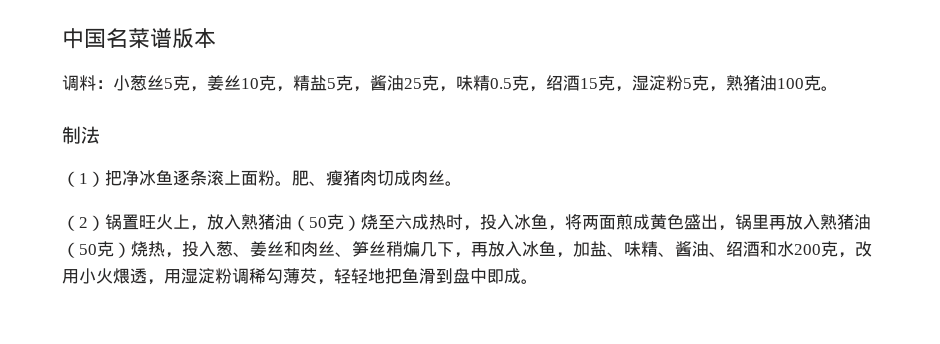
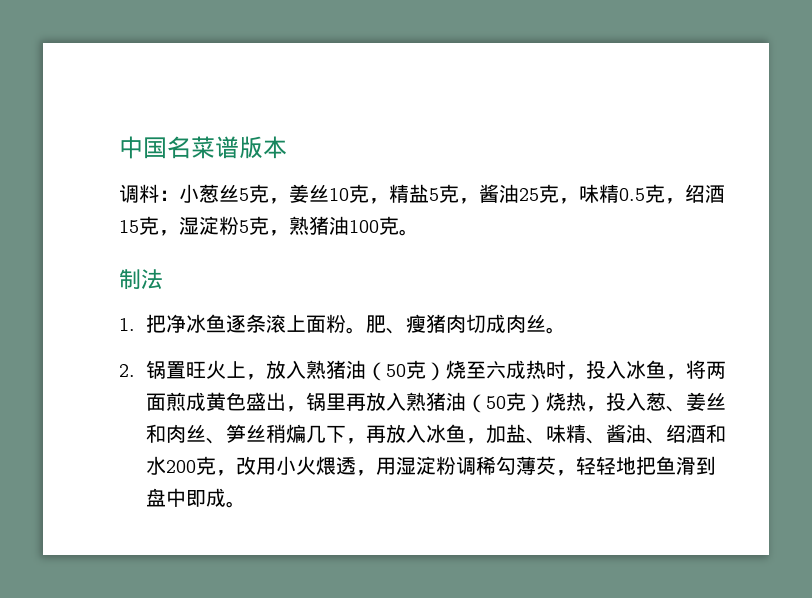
[62,171,105,187] （1） -> [119,318,135,331] 1.
[62,215,105,231] （2） -> [119,364,135,377] 2.

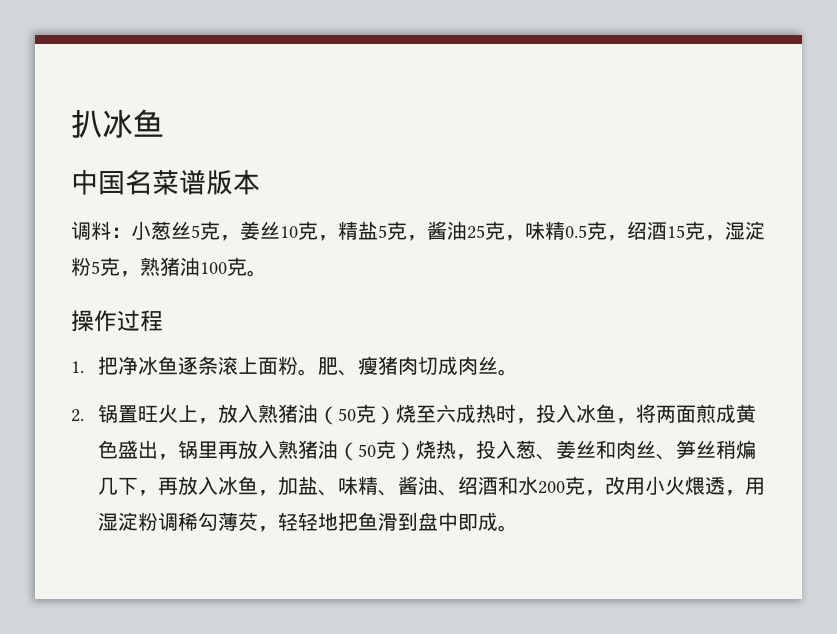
(119, 147) none -> [71,109,164,138] 扒冰鱼 //
[119,269,163,289] 制法 -> [71,310,163,332] 操作过程

